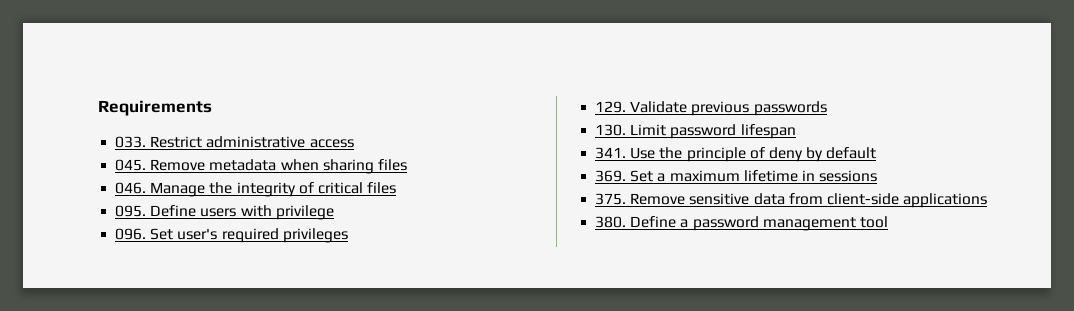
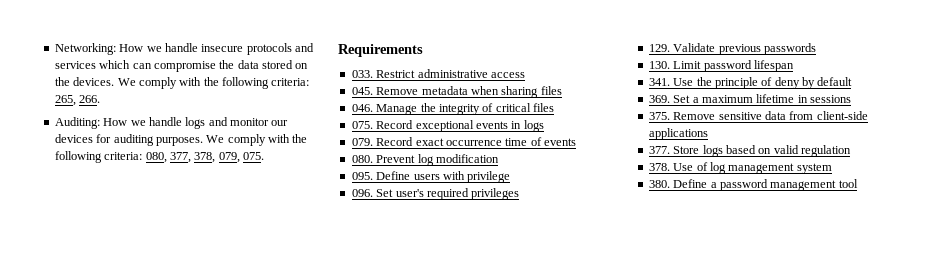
(98, 108) none -> [54,43,314,55] [54,60,309,72] [54,77,310,89] [54,95,101,106] [54,117,289,129] [54,134,308,146] [54,151,264,163] Networking: How we handle insecure protocols and services which can compromise the data stored on the devices. We comply with the following criteria: 265, 266. // Auditing: How we handle logs and monitor our devices for auditing purposes. We comply with the following criteria: 080, 377, 378, 079, 075. //
(397, 188) none -> [351,120,544,132] [351,137,576,146] [351,154,499,166] // 075. Record exceptional events in logs // 079. Record exact occurrence time of events // 080. Prevent log modification
(988, 200) none -> [648,145,851,157] [648,162,832,174] // 377. Store logs based on valid regulation // 378. Use of log management system

